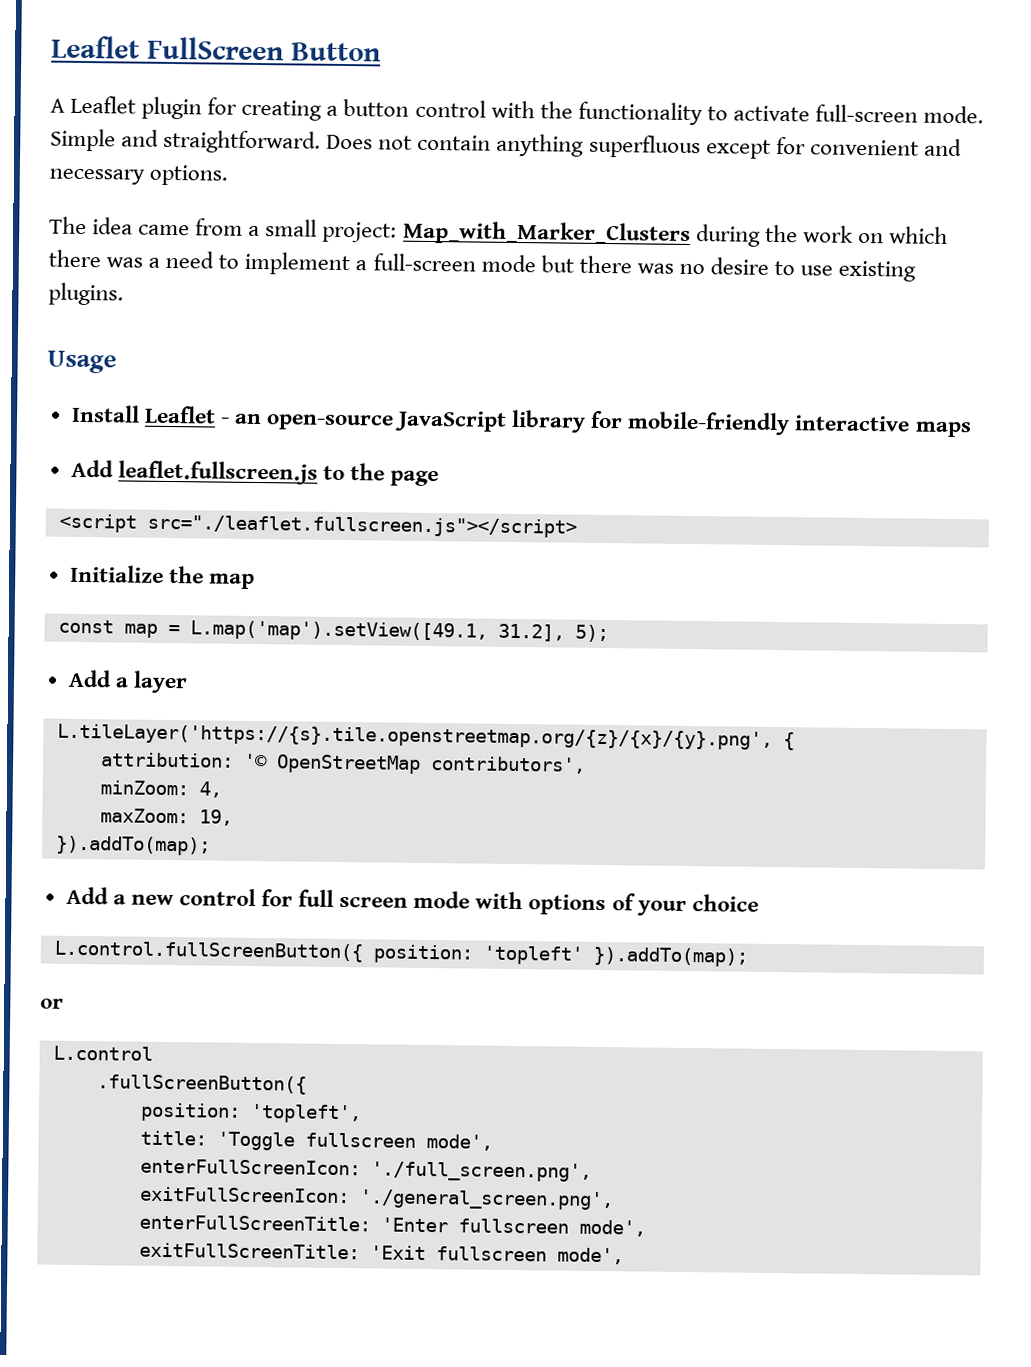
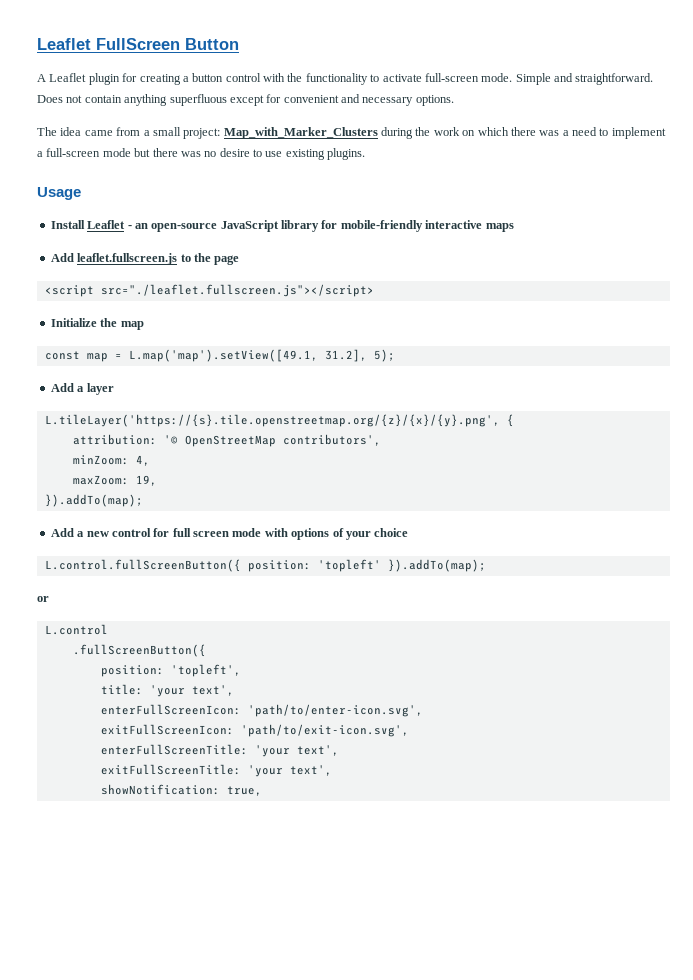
[216,1131,493,1151] 'Toggle fullscreen mode', -> [149,685,234,697] 'your text',
[370,1161,592,1182] './full_screen.png', -> [247,704,423,717] 'path/to/enter-icon.svg',
[358,1189,614,1211] './general_screen.png', -> [240,724,409,737] 'path/to/exit-icon.svg',
[380,1217,646,1237] [138,1242,624,1265] 'Enter fullscreen mode', // exitFullScreenTitle: 'Exit fullscreen mode', -> [254,745,339,757] [100,764,332,777] [100,784,262,796] 'your text', // exitFullScreenTitle: 'your text', // showNotification: true,

